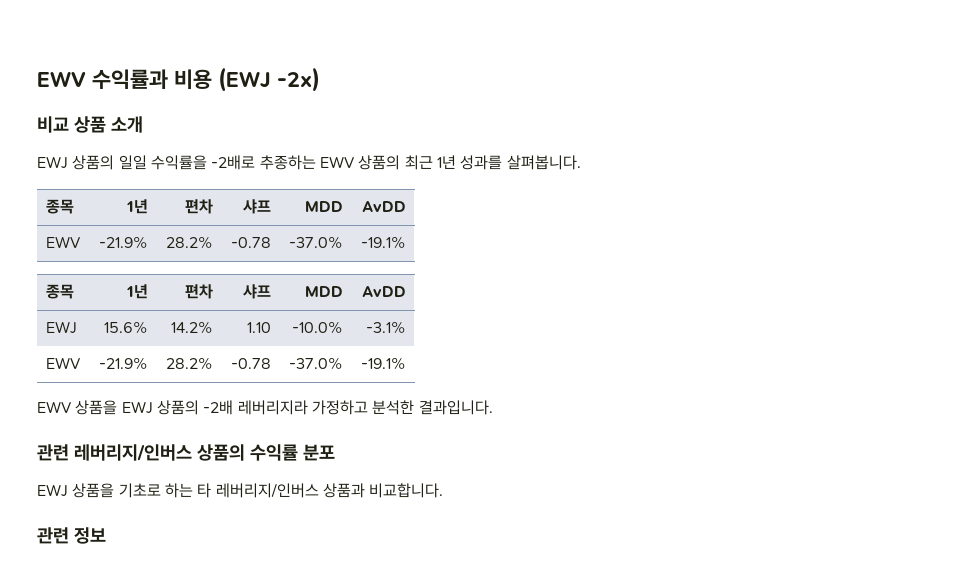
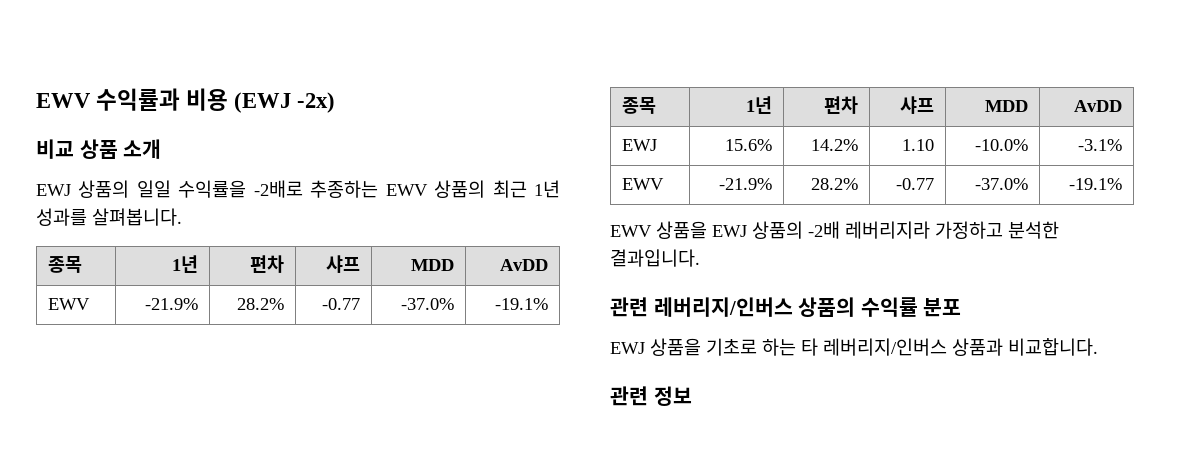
[231,237,272,248] -0.78 -> [321,298,360,310] -0.77
[231,358,272,369] -0.78 -> [895,178,934,190] -0.77

